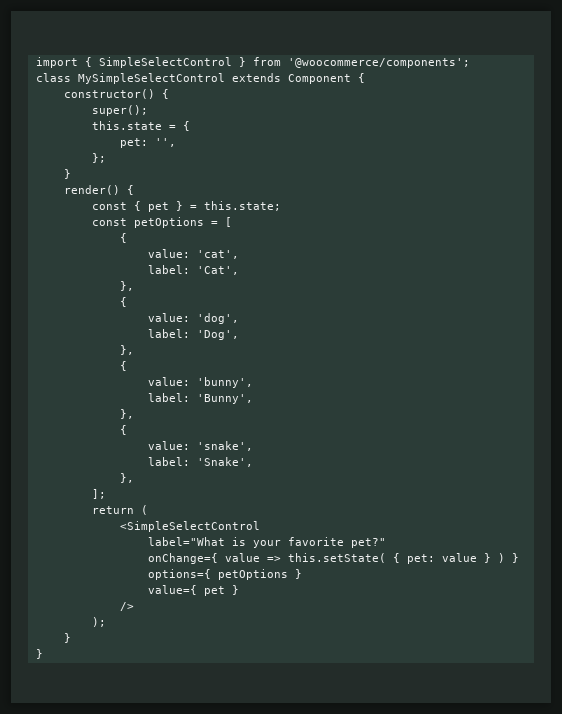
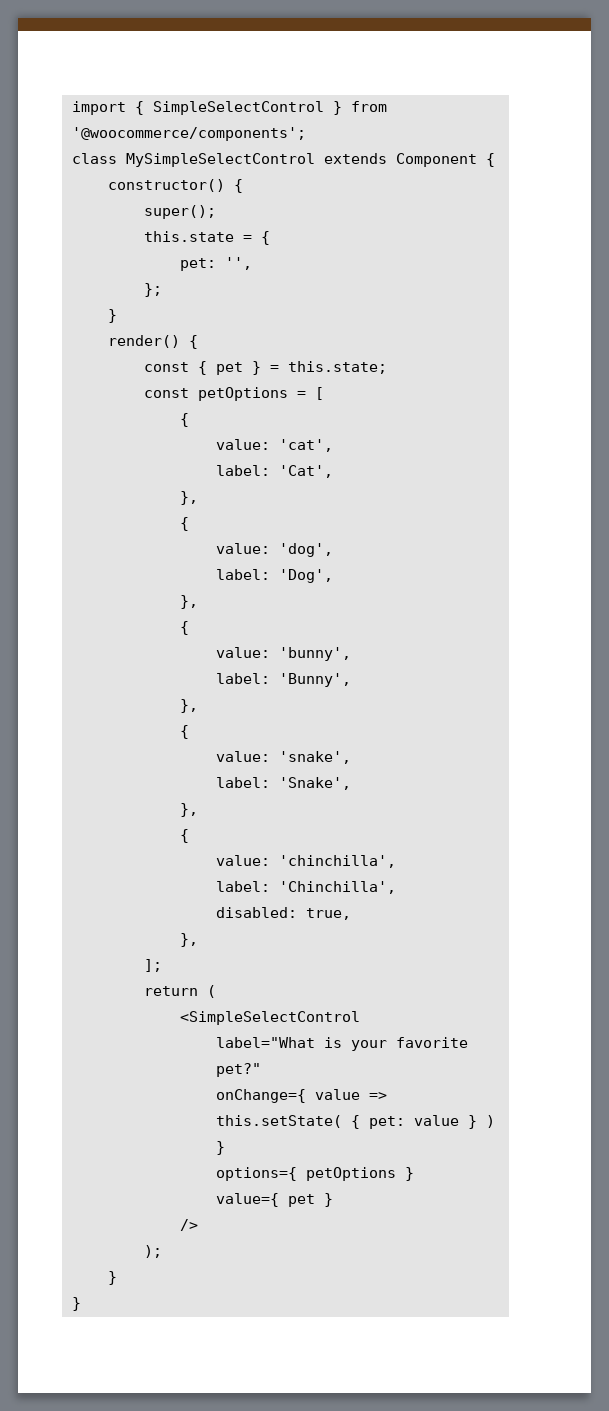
(134, 478) none -> [179,829,189,843] [215,855,396,868] [215,881,396,894] [215,907,351,920] [179,933,198,947] // { // value: 'chinchilla', // label: 'Chinchilla', // disabled: true, // },

